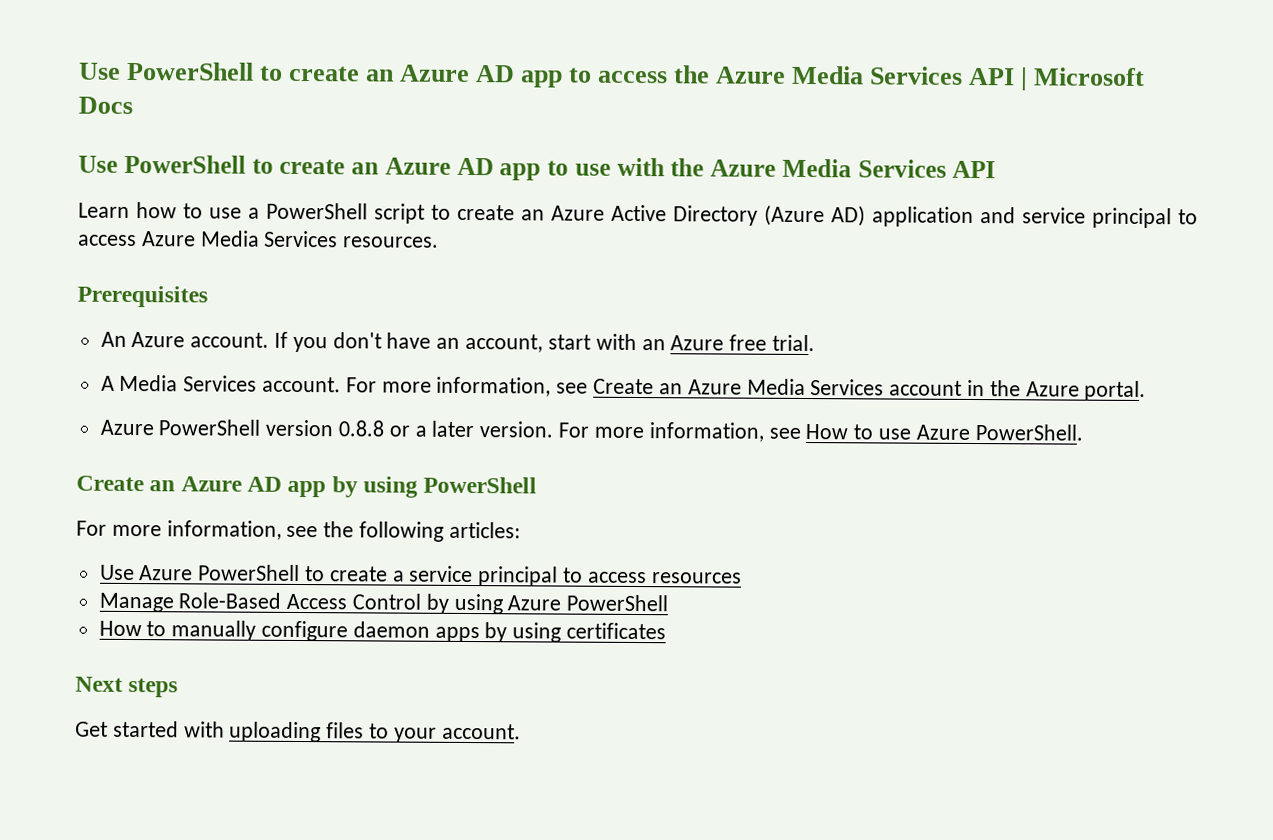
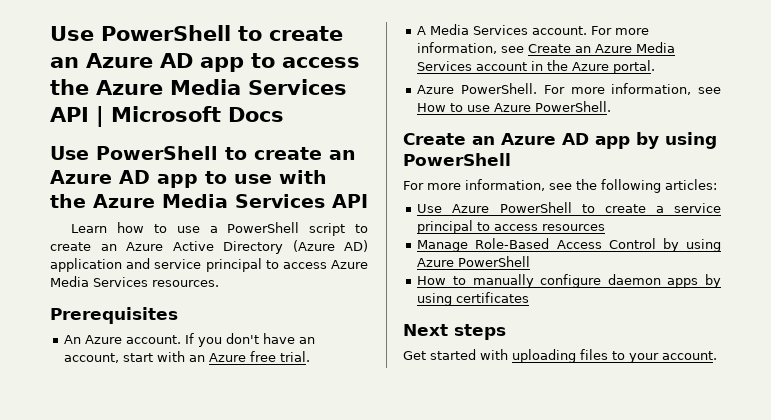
[158,419,554,438] PowerShell version 0.8.8 or a later version. -> [461,83,538,94] PowerShell.

